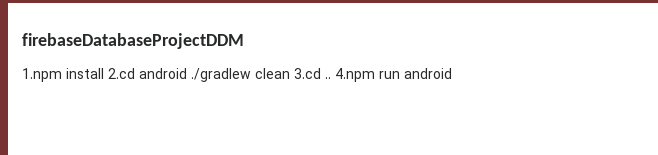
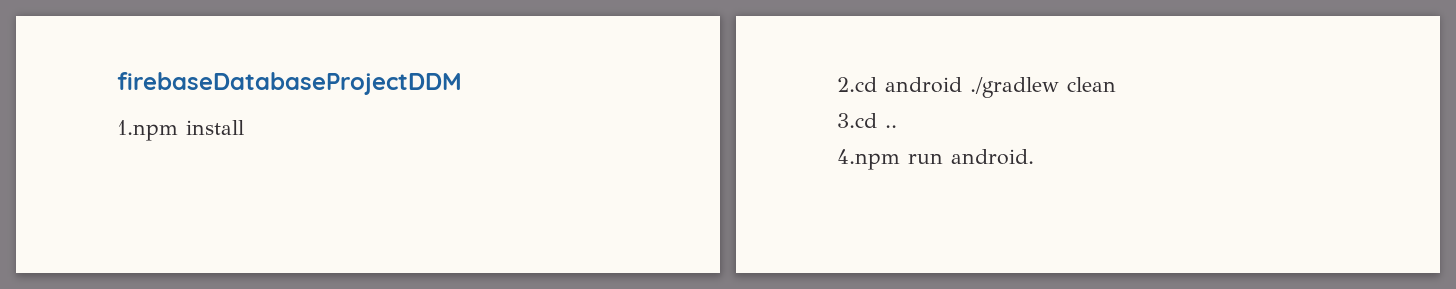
(104, 73) none -> (244, 127) //
(290, 73) none -> (1116, 84) //
(331, 78) none -> (897, 126) //
[404,68,452,79] android -> [951,149,1034,165] android.

